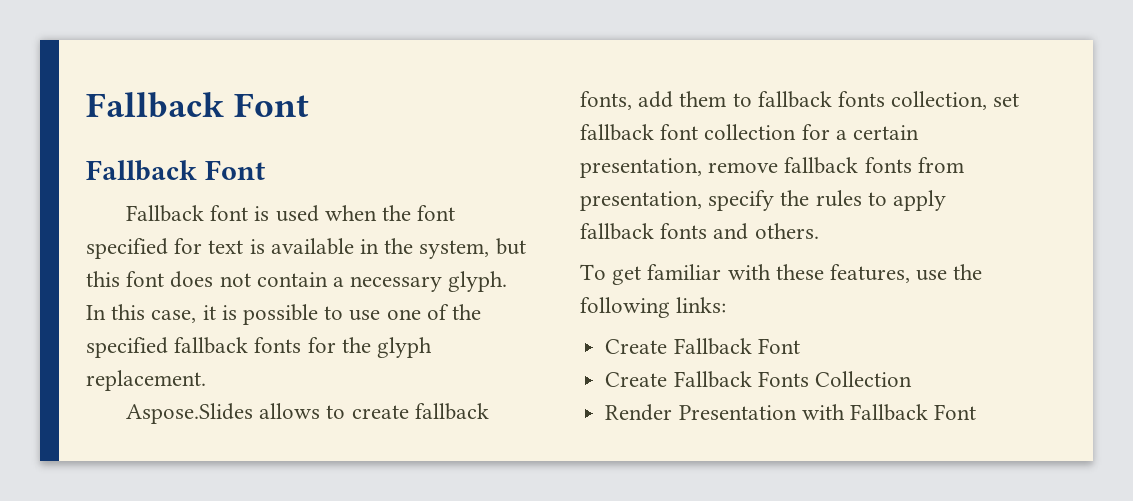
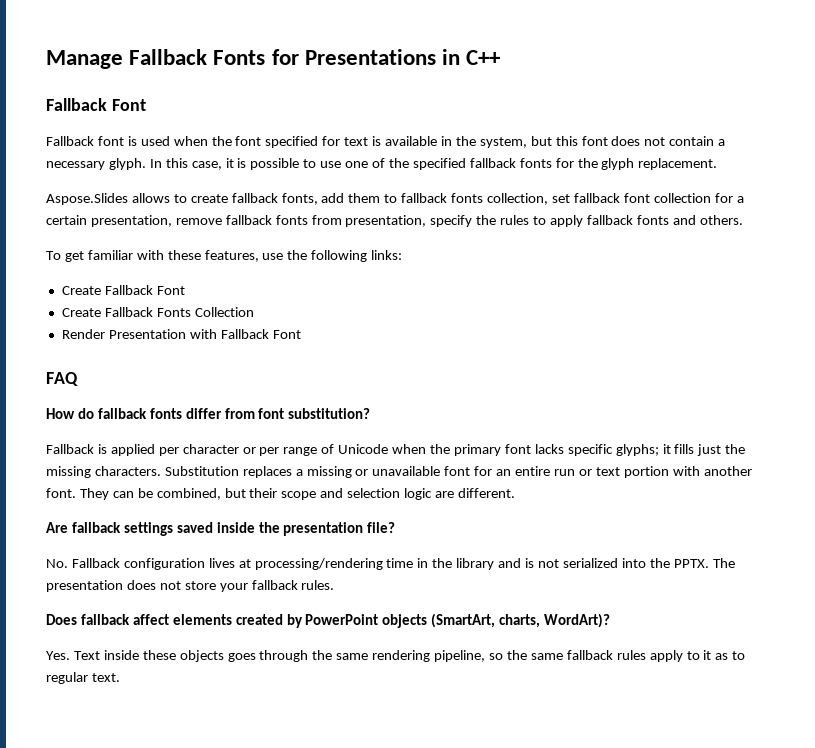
[86,92,309,118] Fallback Font -> [46,49,502,69] Manage Fallback Fonts for Presentations in С++
(977, 412) none -> [46,372,78,386] [46,408,371,419] [46,444,746,456] [46,466,752,478] [46,488,515,500] [46,522,396,536] [46,558,735,570] [46,580,335,592] [46,613,611,628] [46,650,746,662] [46,672,120,684] // FAQ // How do fallback fonts differ from font substitution? // Fallback is applied per character or per range of Unicode when the primary font lacks specific glyphs; it fills just the missing characters. Substitution replaces a missing or unavailable font for an entire run or text portion with another font. They can be combined, but their scope and selection logic are different. // Are fallback settings saved inside the presentation file? // No. Fallback configuration lives at processing/rendering time in the library and is not serialized into the PPTX. The presentation does not store your fallback rules. // Does fallback affect elements created by PowerPoint objects (SmartArt, charts, WordArt)? // Yes. Text inside these objects goes through the same rendering pipeline, so the same fallback rules apply to it as to regular text.

